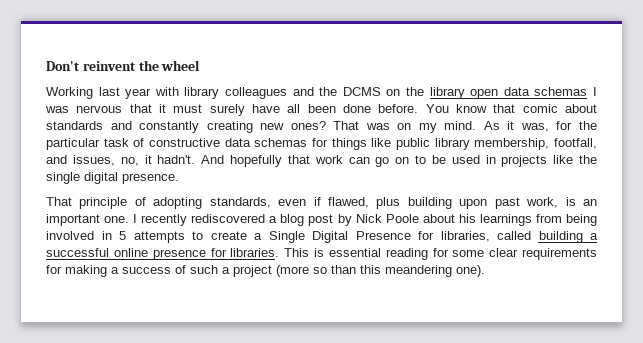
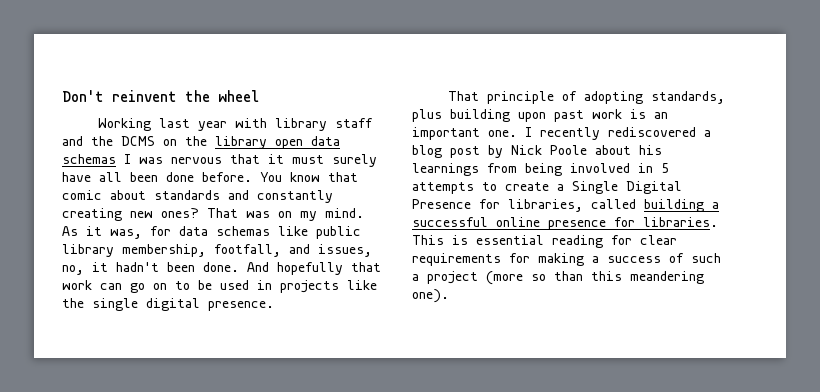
[224,87,287,99] colleagues -> [335,118,374,128] staff
[579,121,598,130] [46,138,367,150] the particular task of constructive data schemas for things -> [179,226,270,236] data schemas
[157,155,196,164] hadn't. -> [116,262,239,272] hadn't been done.
[278,197,369,208] even if flawed, -> (726, 97) none
[526,197,559,208] work, -> [592,109,622,119] work
[452,250,485,257] some -> (632, 240) none

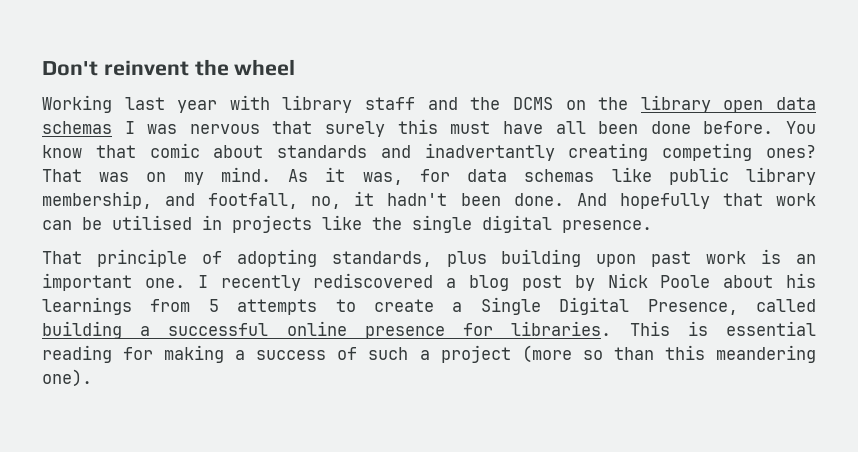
[268,154,377,167] it must surely -> [325,119,491,137] surely this must
[257,190,333,203] [62,208,153,221] constantly creating new -> [424,143,753,161] inadvertantly creating competing
[214,244,372,257] footfall, and issues, -> [165,193,299,209] and footfall,
[130,280,249,293] go on to be used -> [82,215,192,230] be utilised
[525,163,653,176] being involved in -> (191, 305) none
[412,199,583,212] Presence for libraries, -> [647,299,738,315] Presence,
[640,235,677,245] [412,253,530,266] clear requirements for -> (154, 353) none

